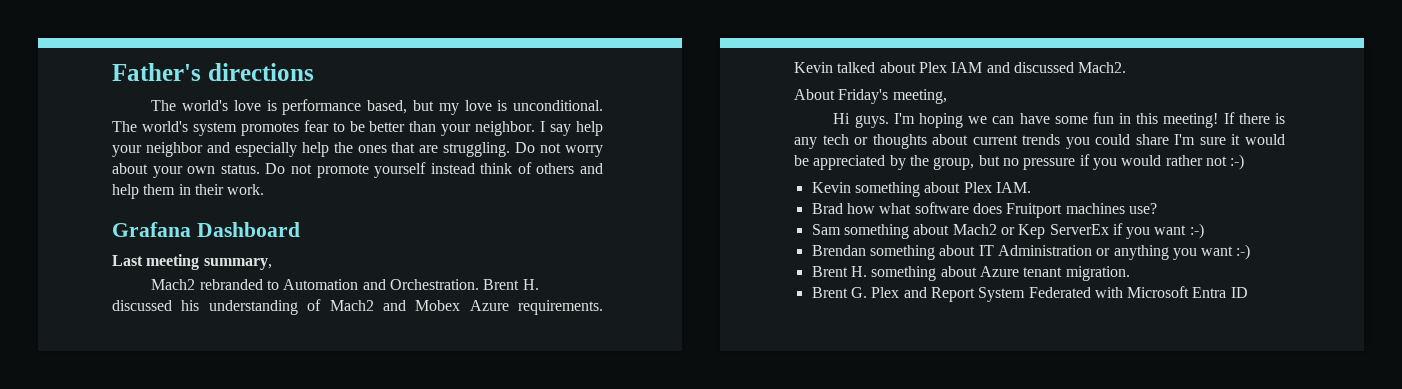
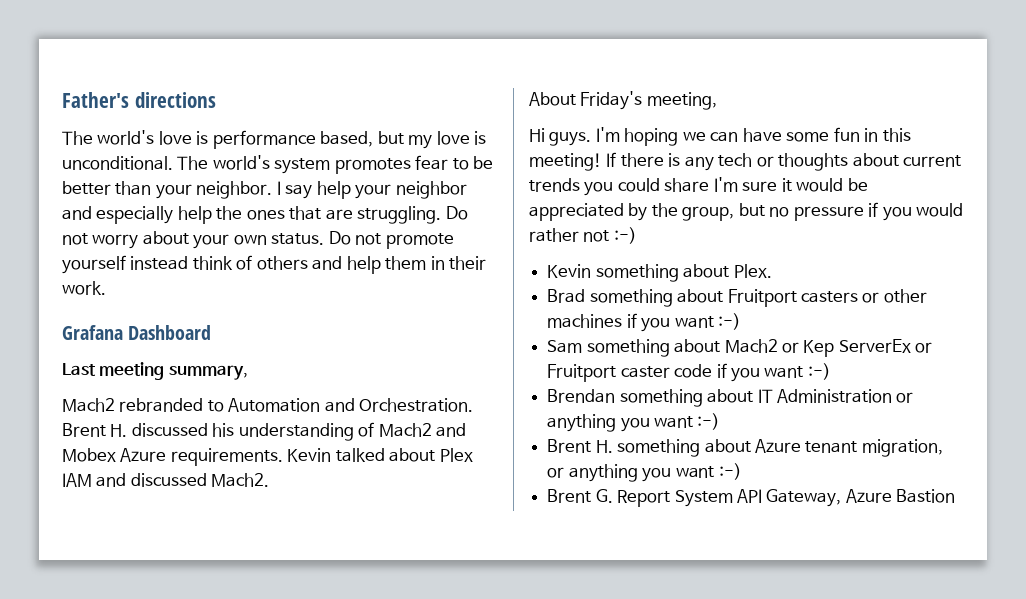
[963,182,1031,193] Plex IAM. -> [733,264,772,278] Plex.
[846,202,1157,218] how what software does Fruitport machines use? -> [589,289,927,307] [547,313,741,332] something about Fruitport casters or other machines if you want :-)
(1109, 229) none -> [915,342,933,353] [547,364,713,382] or Fruitport caster code
[1065,266,1130,281] [811,286,1248,302] migration. // Brent G. Plex and Report System Federated with Microsoft Entra ID -> [861,439,943,457] [547,463,742,482] [547,489,956,507] migration, or anything you want :-) // Brent G. Report System API Gateway, Azure Bastion

